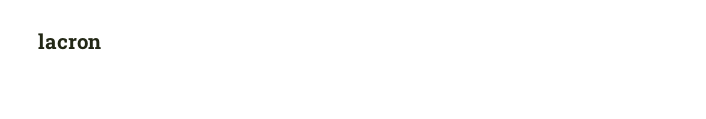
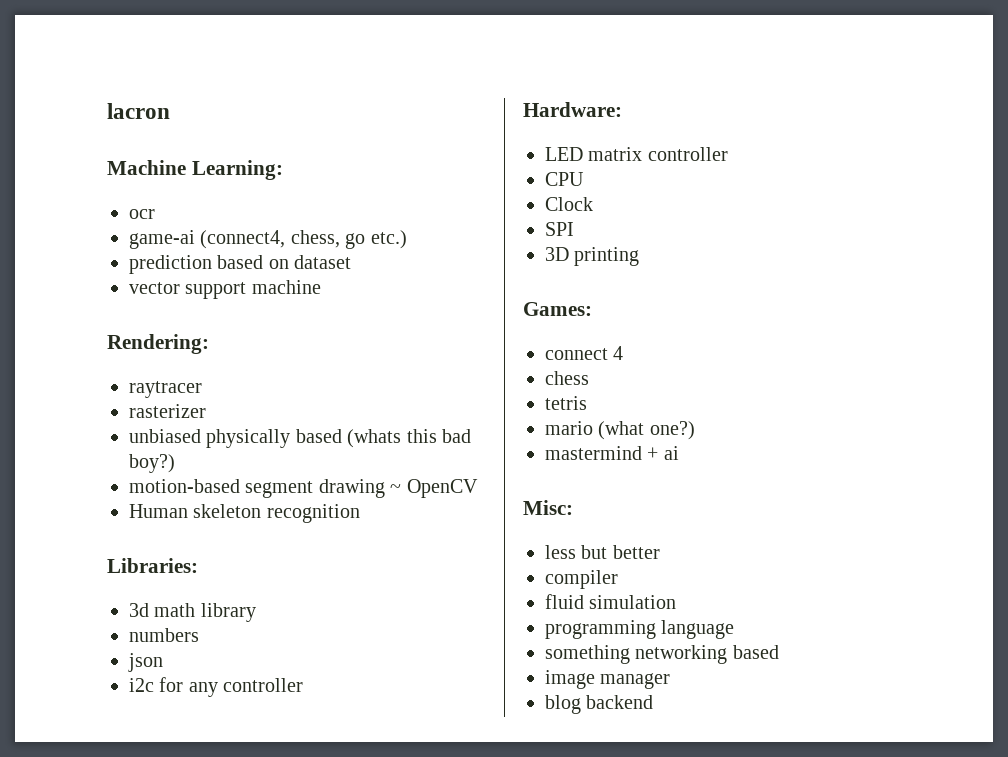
(101, 41) none -> [107,160,283,180] [129,209,155,219] [129,230,407,249] [129,255,352,274] [129,280,321,299] [107,334,209,354] [129,381,202,398] [129,404,206,418] [129,429,471,448] [129,454,175,473] [129,479,478,498] [129,504,360,523] [107,558,198,573] [129,603,256,622] [129,628,199,642] [128,653,163,672] [129,677,304,697] [523,102,622,117] [545,147,728,161] [545,172,584,186] [545,197,593,211] [545,222,574,236] [545,247,640,266] [523,302,592,316] [545,346,624,360] [545,371,589,385] [545,396,587,410] [545,421,695,440] [545,446,679,460] [523,500,573,515] [545,545,660,559] [545,570,618,589] [545,594,677,609] [545,620,735,639] [545,645,779,664] [545,670,671,689] [545,695,654,714] // Machine Learning: // ocr // game-ai (connect4, chess, go etc.) // prediction based on dataset // vector support machine // Rendering: // raytracer // rasterizer // unbiased physically based (whats this bad boy?) // motion-based segment drawing ~ OpenCV // Human skeleton recognition // Libraries: // 3d math library // numbers // json // i2c for any controller // Hardware: // LED matrix controller // CPU // Clock // SPI // 3D printing // Games: // connect 4 // chess // tetris // mario (what one?) // mastermind + ai // Misc: // less but better // compiler // fluid simulation // programming language // something networking based // image manager // blog backend

